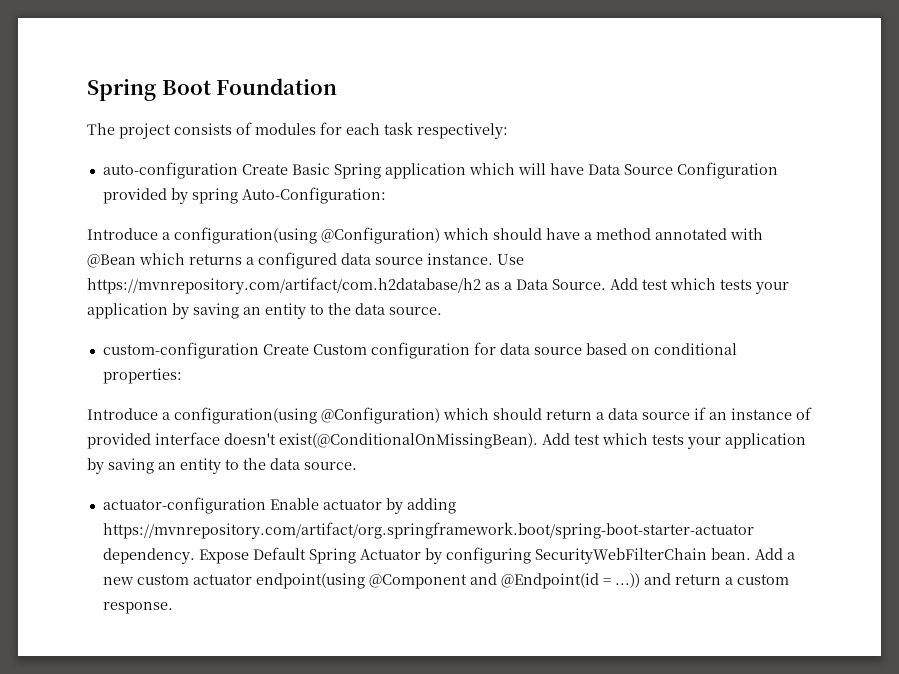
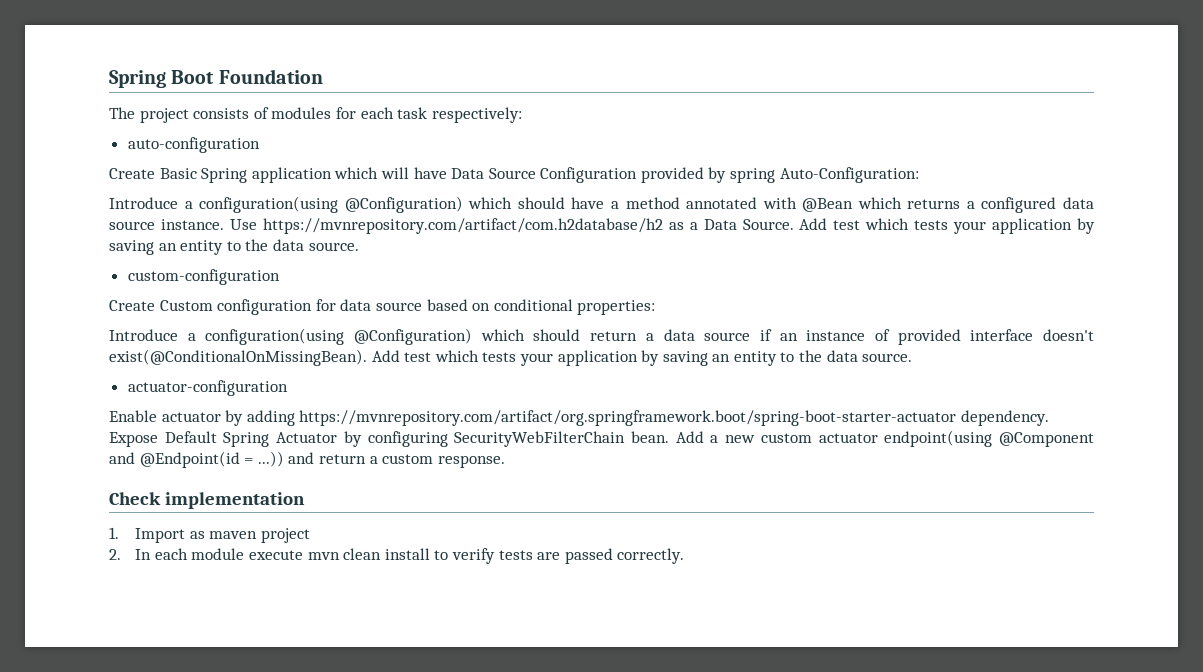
(238, 170) none -> (260, 145) //
(259, 350) none -> (280, 277) //
(266, 505) none -> (288, 388) //
(173, 608) none -> [109,492,305,509] [109,527,311,543] [109,548,685,564] // Check implementation // 1. Import as maven project // 2. In each module execute mvn clean install to verify tests are passed correctly.

